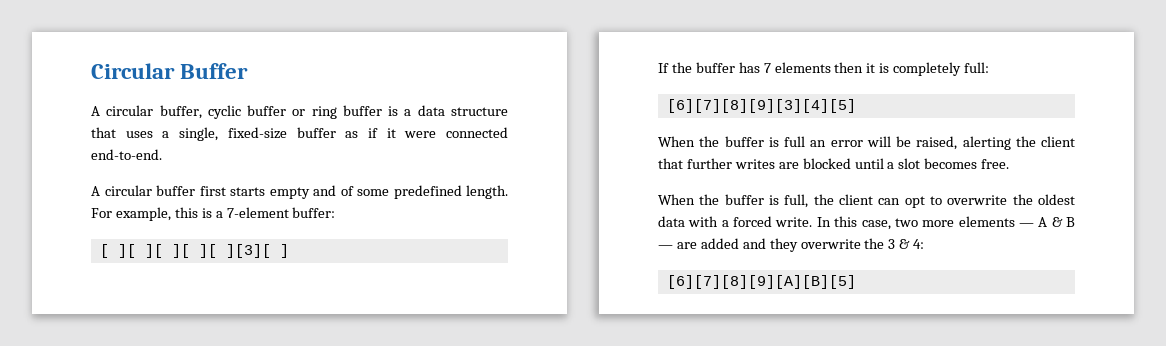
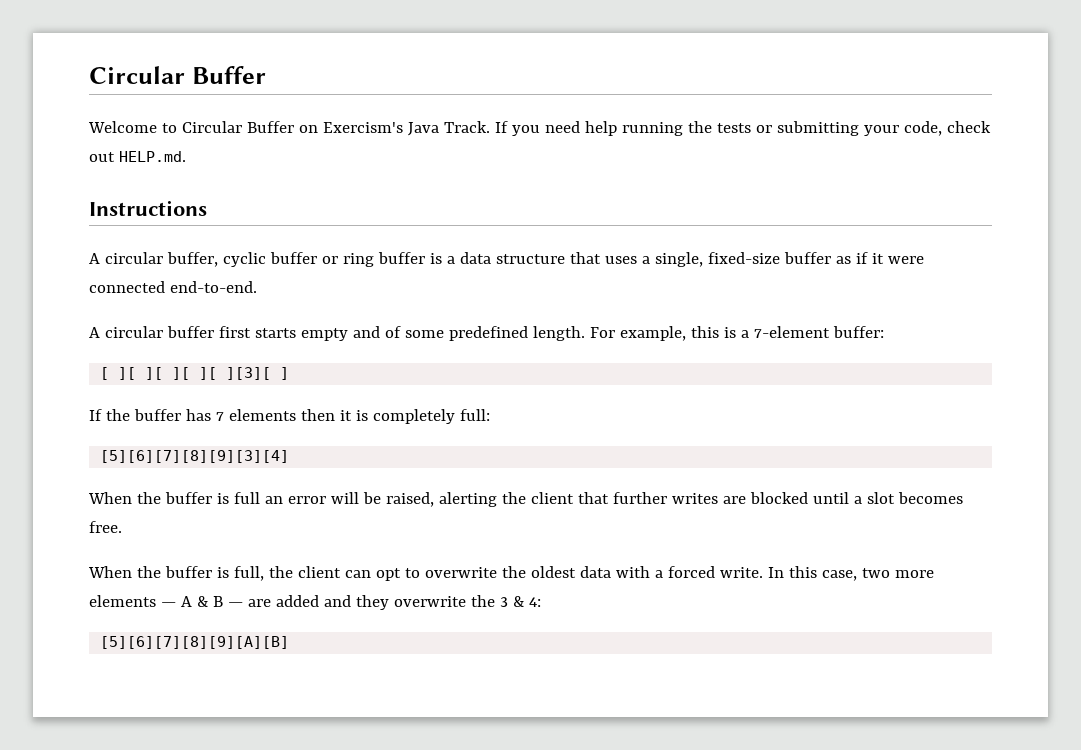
[91,63,249,79] Circular Buffer -> [89,66,266,84] [88,121,991,136] [89,151,186,162] [89,200,207,216] Circular Buffer // Welcome to Circular Buffer on Exercism's Java Track. If you need help running the tests or submitting your code, check out HELP.md. // Instructions
[666,99,856,113] [6][7][8][9][3][4][5] -> [100,450,290,463] [5][6][7][8][9][3][4]
[666,275,856,289] [6][7][8][9][A][B][5] -> [100,636,290,649] [5][6][7][8][9][A][B]

